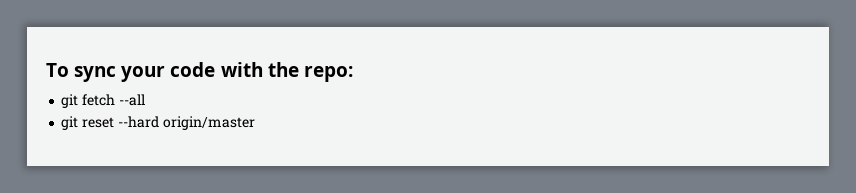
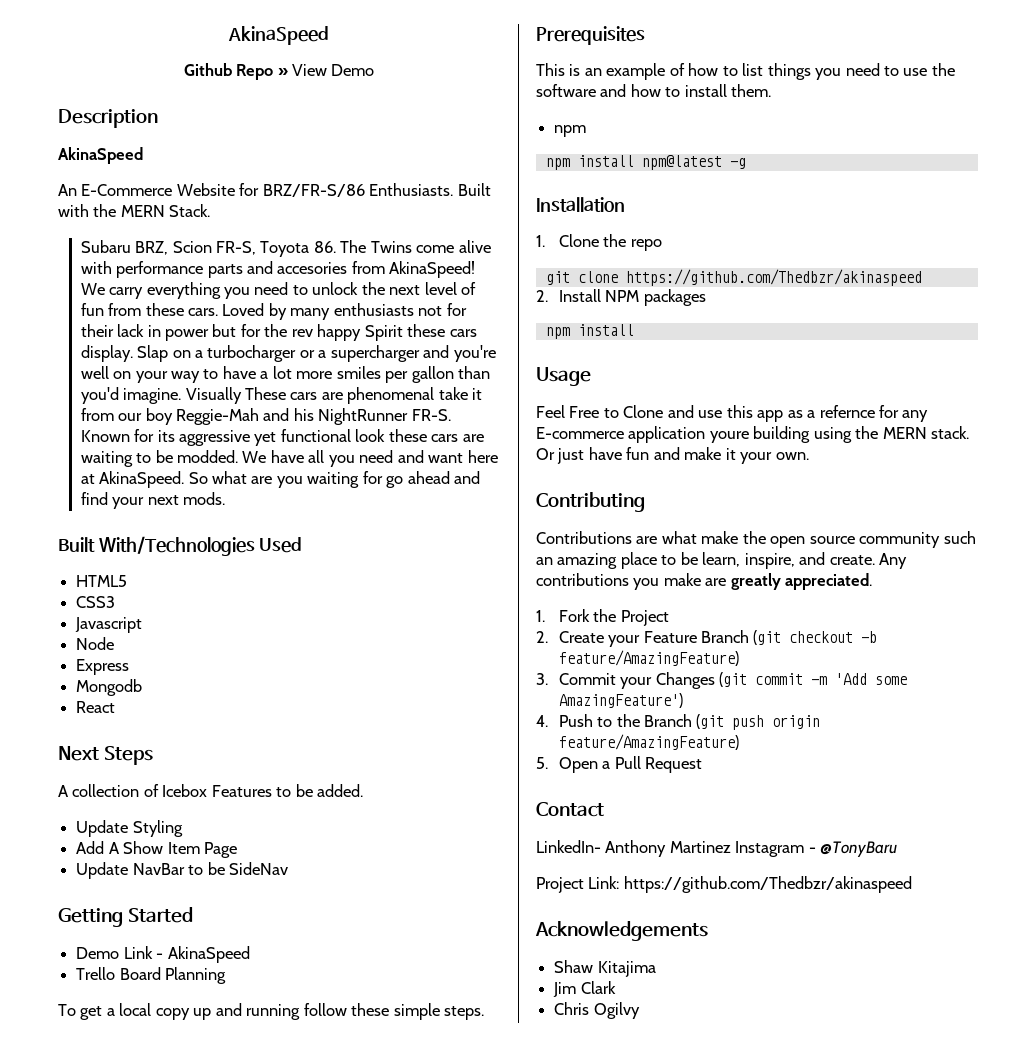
[46,62,353,82] [61,94,145,108] [61,116,255,130] To sync your code with the repo: // git fetch --all // git reset --hard origin/master -> [228,26,329,45] [183,63,375,80] [58,109,158,128] [58,147,143,164] [58,183,491,197] [58,204,211,217] [80,240,491,257] [80,261,476,278] [80,282,477,299] [80,303,467,320] [80,324,477,341] [80,345,496,362] [80,366,491,383] [80,387,483,404] [80,408,451,425] [80,429,484,446] [80,450,498,467] [80,471,481,488] [80,492,225,509] [58,536,303,556] [76,575,128,587] [76,596,116,608] [75,617,143,633] [76,637,115,650] [76,659,130,675] [76,679,143,696] [76,701,116,713] [58,746,153,765] [58,784,364,797] [76,820,183,837] [76,841,237,858] [76,862,288,879] [58,907,193,927] [76,946,250,963] [76,967,227,984] [58,1003,484,1020] [536,26,645,45] [536,63,955,80] [536,84,772,97] [554,125,587,137] [545,155,746,170] [536,197,625,212] [536,234,662,251] [545,269,922,286] [536,289,706,306] [545,324,634,339] [536,367,591,386] [536,405,929,422] [536,426,970,443] [536,447,809,464] [536,492,645,512] [536,531,976,548] [536,552,908,569] [536,573,873,590] [536,609,669,626] [536,630,878,647] [558,650,739,666] [536,672,907,689] [558,693,683,708] [536,714,821,730] [558,734,739,750] [536,756,702,773] [536,802,604,817] [536,840,898,857] [536,876,912,893] [535,921,708,941] [554,960,656,977] [553,981,616,997] [554,1002,640,1019] AkinaSpeed // Github Repo » View Demo // Description // AkinaSpeed // An E-Commerce Website for BRZ/FR-S/86 Enthusiasts. Built with the MERN Stack. // Subaru BRZ, Scion FR-S, Toyota 86. The Twins come alive with performance parts and accesories from AkinaSpeed! We carry everything you need to unlock the next level of fun from these cars. Loved by many enthusiasts not for their lack in power but for the rev happy Spirit these cars display. Slap on a turbocharger or a supercharger and you're well on your way to have a lot more smiles per gallon than you'd imagine. Visually These cars are phenomenal take it from our boy Reggie-Mah and his NightRunner FR-S. Known for its aggressive yet functional look these cars are waiting to be modded. We have all you need and want here at AkinaSpeed. So what are you waiting for go ahead and find your next mods. // Built With/Technologies Used // HTML5 // CSS3 // Javascript // Node // Express // Mongodb // React // Next Steps // A collection of Icebox Features to be added. // Update Styling // Add A Show Item Page // Update NavBar to be SideNav // Getting Started // Demo Link - AkinaSpeed // Trello Board Planning // To get a local copy up and running follow these simple steps. // Prerequisites // This is an example of how to list things you need to use the software and how to install them. // npm // npm install npm@latest -g // Installation // 1. Clone the repo // git clone https://github.com/Thedbzr/akinaspeed // 2. Install NPM packages // npm install // Usage // Feel Free to Clone and use this app as a refernce for any E-commerce application youre building using the MERN stack. Or just have fun and make it your own. // Contributing // Contributions are what make the open source community such an amazing place to be learn, inspire, and create. Any contributions you make are greatly appreciated. // 1. Fork the Project // 2. Create your Feature Branch (git checkout -b feature/AmazingFeature) // 3. Commit your Changes (git commit -m 'Add some AmazingFeature') // 4. Push to the Branch (git push origin feature/AmazingFeature) // 5. Open a Pull Request // Contact // LinkedIn- Anthony Martinez Instagram - @TonyBaru // Project Link: https://github.com/Thedbzr/akinaspeed // Acknowledgements // Shaw Kitajima // Jim Clark // Chris Ogilvy

